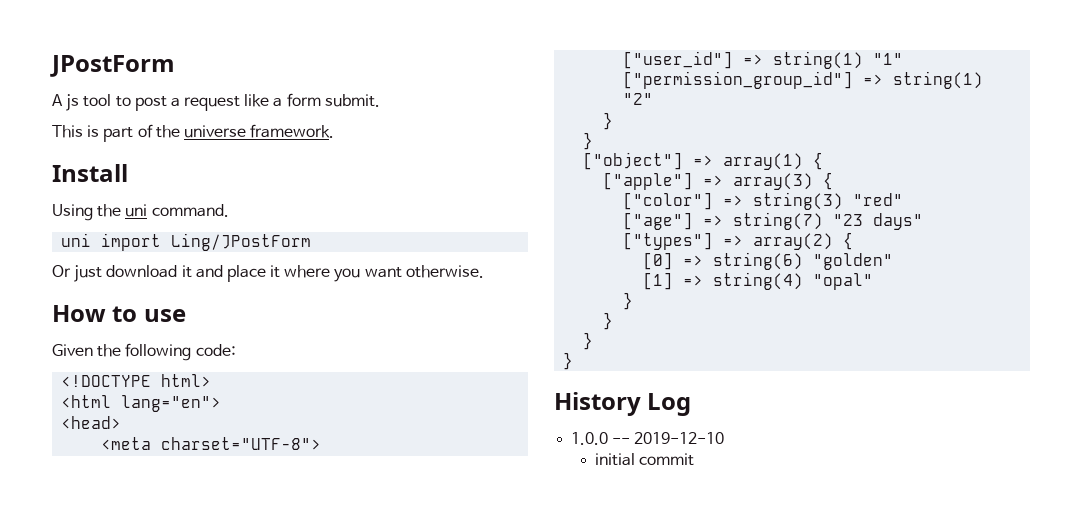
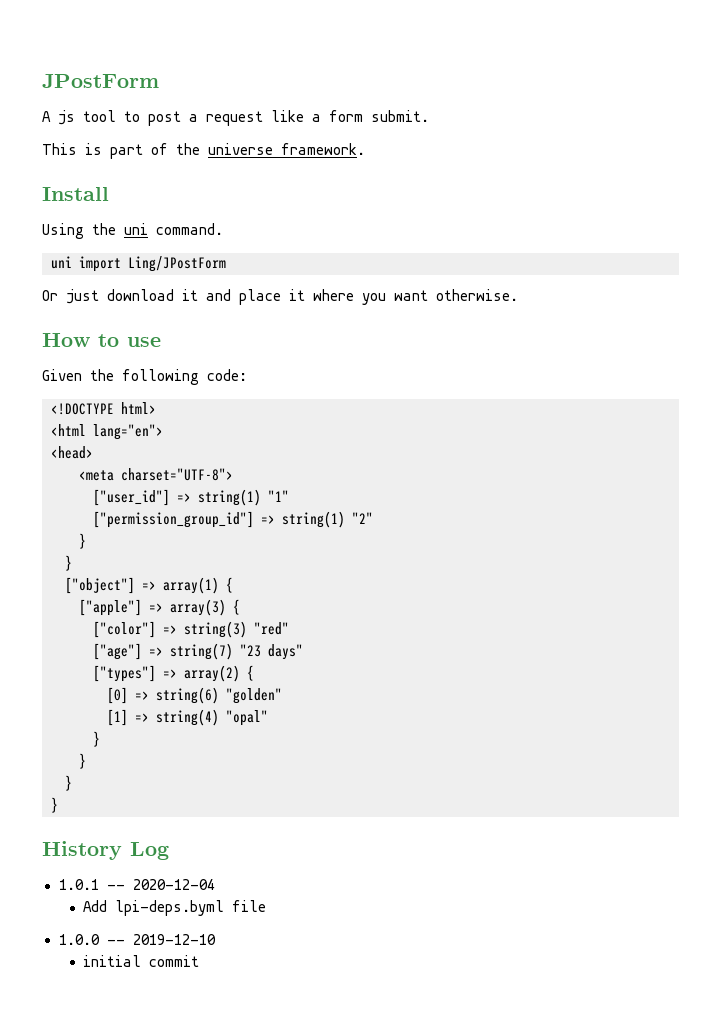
(692, 404) none -> [58,879,215,890] [83,900,267,916] // 1.0.1 -- 2020-12-04 // Add lpi-deps.byml file

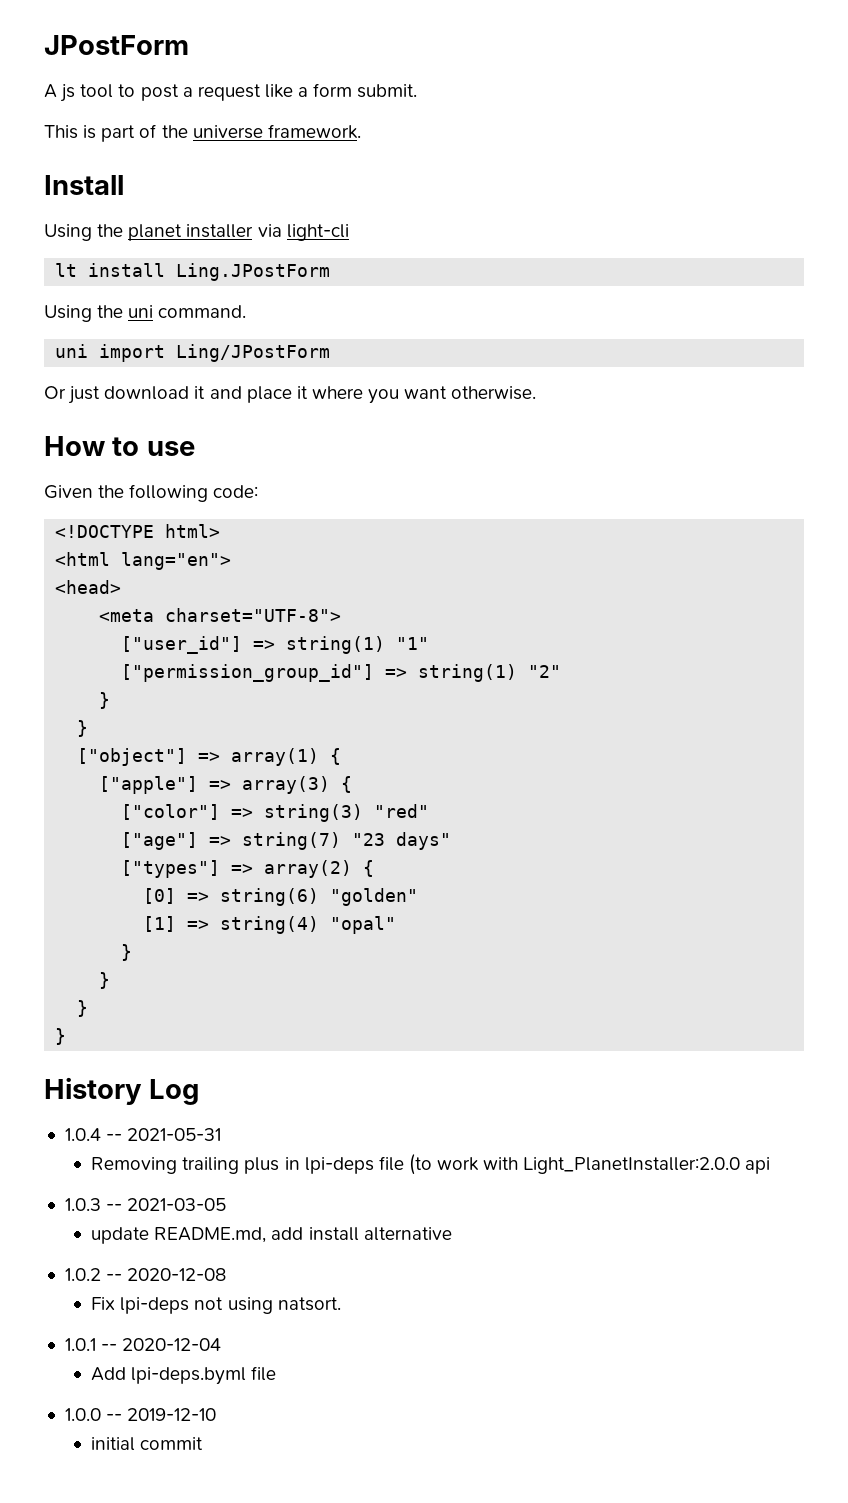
(109, 194) none -> [44,224,349,241] [55,263,331,281] // Using the planet installer via light-cli // lt install Ling.JPostForm
(169, 851) none -> [64,1128,222,1141] [91,1154,771,1175] [64,1198,227,1211] [91,1227,452,1244] [64,1268,227,1281] [91,1297,341,1314] // 1.0.4 -- 2021-05-31 // Removing trailing plus in lpi-deps file (to work with Light_PlanetInstaller:2.0.0 api // 1.0.3 -- 2021-03-05 // update README.md, add install alternative // 1.0.2 -- 2020-12-08 // Fix lpi-deps not using natsort.

